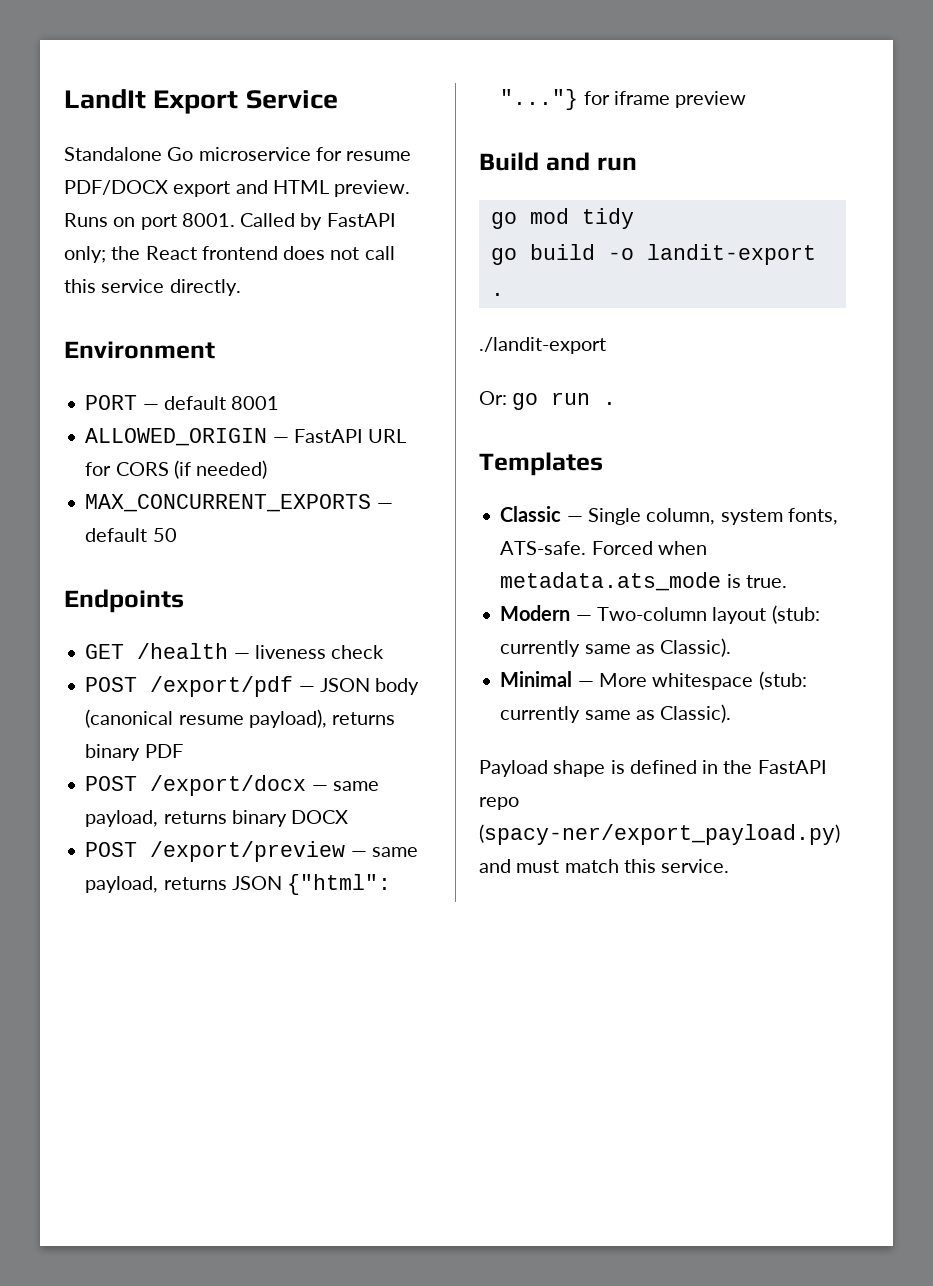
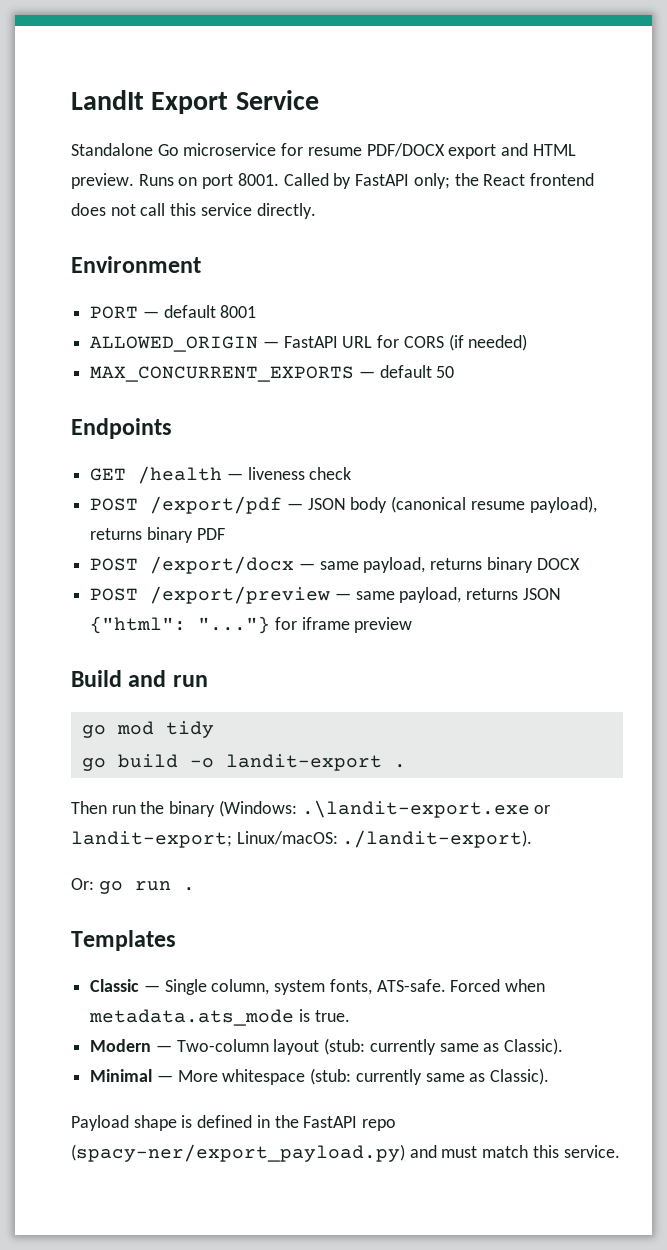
[479,337,606,354] ./landit-export -> [71,800,551,818] [71,830,533,848] Then run the binary (Windows: .\landit-export.exe or landit-export; Linux/macOS: ./landit-export).

